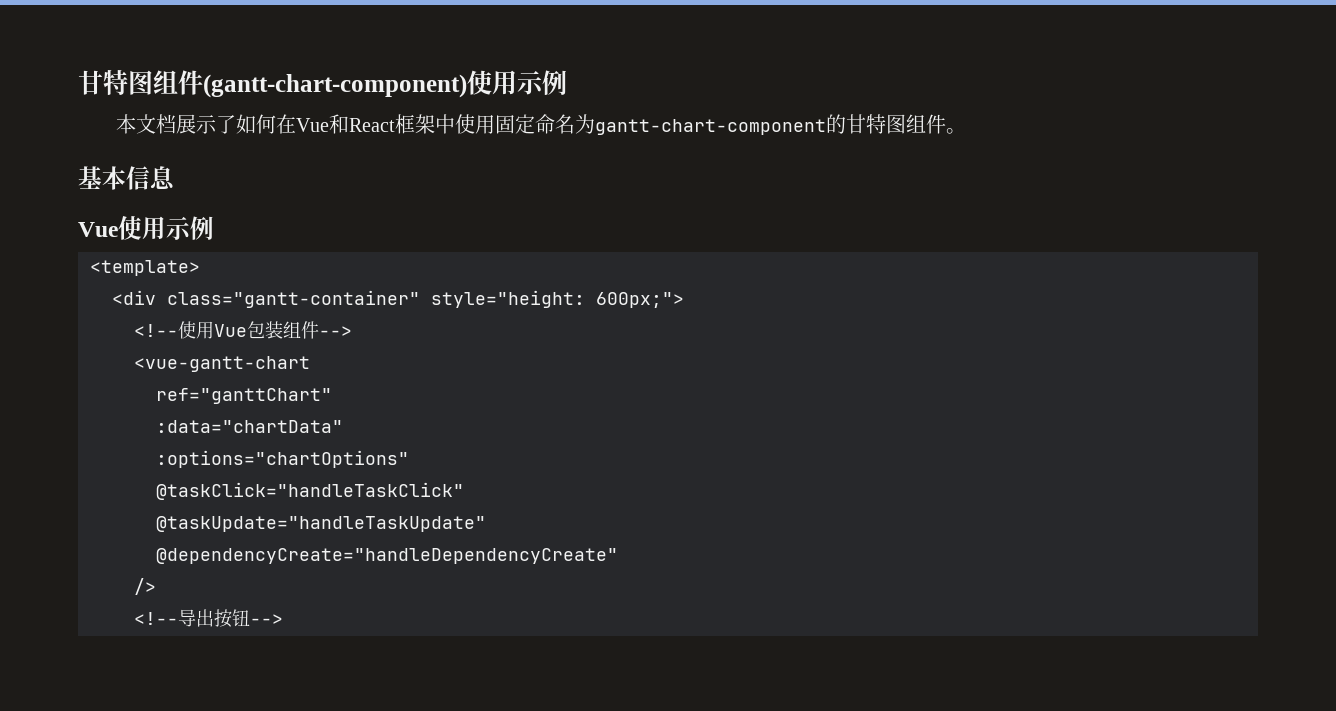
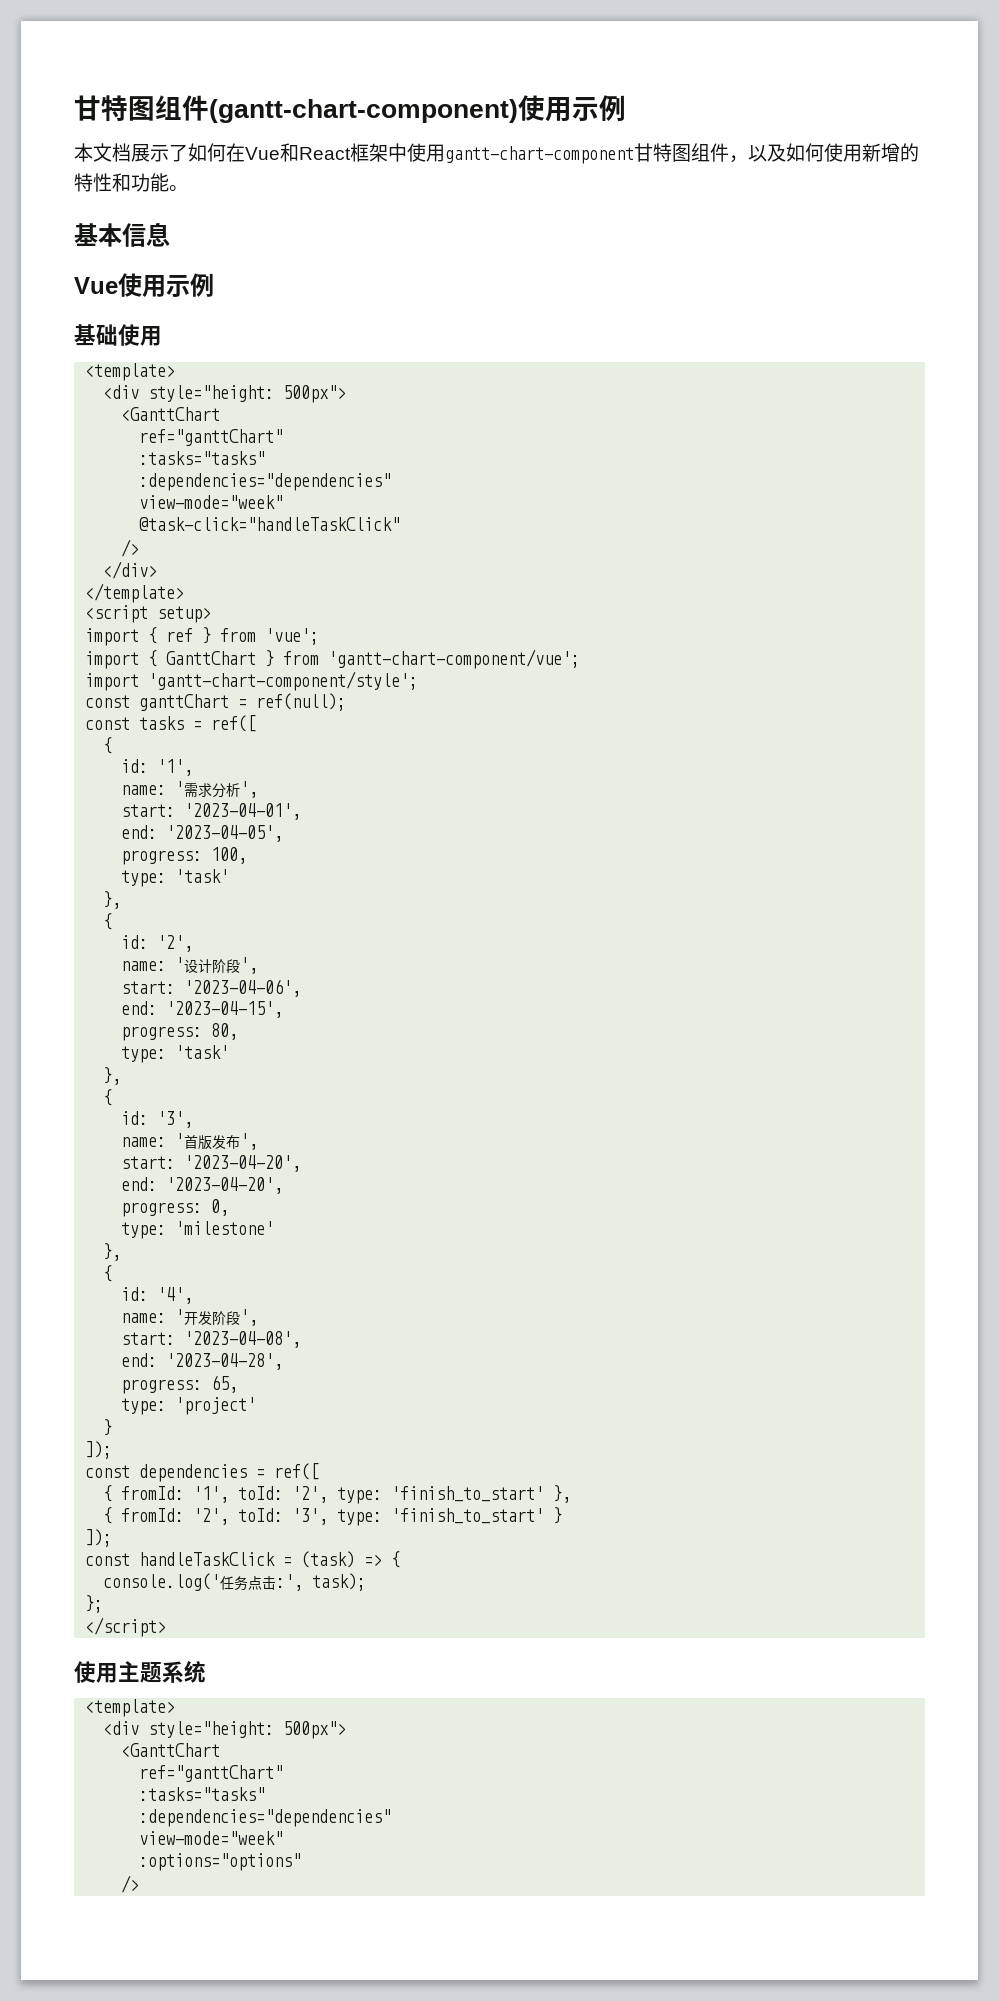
[495,114,947,135] 固定命名为gantt-chart-component的甘特图组件 -> [445,143,919,164] [74,173,169,192] gantt-chart-component甘特图组件，以及如何使用新增的特性和功能
[90,260,200,276] [112,290,684,308] [134,321,352,339] [134,356,310,372] [156,388,332,404] [156,420,343,433] [156,450,409,468] [156,482,464,500] [156,516,486,532] [156,548,618,564] [134,578,156,595] [134,609,283,628] // <template> // <div class="gantt-container" style="height: 600px;"> // <!--使用Vue包装组件--> // <vue-gantt-chart // ref="ganttChart" // :data="chartData" // :options="chartOptions" // @taskClick="handleTaskClick" // @taskUpdate="handleTaskUpdate" // @dependencyCreate="handleDependencyCreate" // /> // <!--导出按钮--> -> [74,324,162,346] [85,363,176,381] [103,385,347,403] [121,407,221,421] [139,429,284,446] [139,451,266,465] [139,473,392,491] [139,495,284,509] [139,517,401,531] [121,539,140,557] [103,561,158,579] [85,583,185,603] [85,605,212,623] [85,627,320,646] [85,649,581,669] [85,671,419,691] [85,693,347,711] [85,715,257,732] [103,737,113,754] [121,759,194,776] [121,781,259,798] [121,803,302,820] [121,825,284,842] [121,847,248,865] [121,869,230,887] [103,891,122,909] [103,913,113,930] [121,935,194,952] [121,957,259,974] [121,979,302,997] [121,1001,284,1018] [121,1023,239,1041] [121,1045,230,1063] [103,1067,122,1085] [103,1089,113,1106] [121,1111,194,1128] [121,1133,259,1150] [121,1155,302,1172] [121,1177,284,1194] [121,1199,230,1217] [121,1221,275,1239] [103,1243,122,1261] [103,1265,113,1282] [121,1287,194,1304] [121,1309,259,1326] [121,1331,302,1348] [121,1353,284,1370] [121,1375,239,1394] [121,1397,257,1415] [103,1419,113,1436] [85,1441,113,1459] [85,1463,320,1482] [103,1485,572,1504] [103,1507,563,1526] [85,1529,113,1547] [85,1551,401,1568] [103,1573,367,1591] [85,1595,104,1613] [85,1617,167,1637] [74,1660,206,1683] [85,1699,176,1717] [103,1721,347,1739] [121,1743,221,1757] [139,1765,284,1782] [139,1787,266,1801] [139,1809,392,1827] [139,1831,284,1845] [139,1853,302,1871] [121,1875,140,1893] // 基础使用 // <template> // <div style="height: 500px"> // <GanttChart // ref="ganttChart" // :tasks="tasks" // :dependencies="dependencies" // view-mode="week" // @task-click="handleTaskClick" // /> // </div> // </template> // <script setup> // import { ref } from 'vue'; // import { GanttChart } from 'gantt-chart-component/vue'; // import 'gantt-chart-component/style'; // const ganttChart = ref(null); // const tasks = ref([ // { // id: '1', // name: '需求分析', // start: '2023-04-01', // end: '2023-04-05', // progress: 100, // type: 'task' // }, // { // id: '2', // name: '设计阶段', // start: '2023-04-06', // end: '2023-04-15', // progress: 80, // type: 'task' // }, // { // id: '3', // name: '首版发布', // start: '2023-04-20', // end: '2023-04-20', // progress: 0, // type: 'milestone' // }, // { // id: '4', // name: '开发阶段', // start: '2023-04-08', // end: '2023-04-28', // progress: 65, // type: 'project' // } // ]); // const dependencies = ref([ // { fromId: '1', toId: '2', type: 'finish_to_start' }, // { fromId: '2', toId: '3', type: 'finish_to_start' } // ]); // const handleTaskClick = (task) => { // console.log('任务点击:', task); // }; // </script> // 使用主题系统 // <template> // <div style="height: 500px"> // <GanttChart // ref="ganttChart" // :tasks="tasks" // :dependencies="dependencies" // view-mode="week" // :options="options" // />

